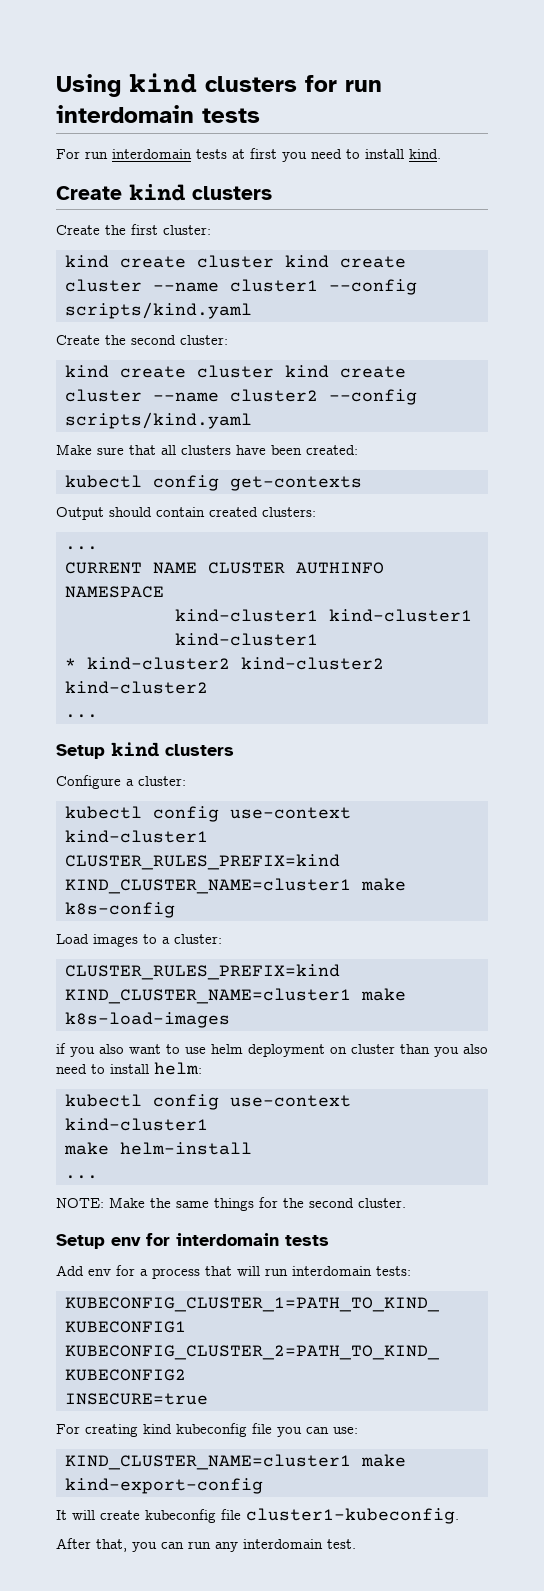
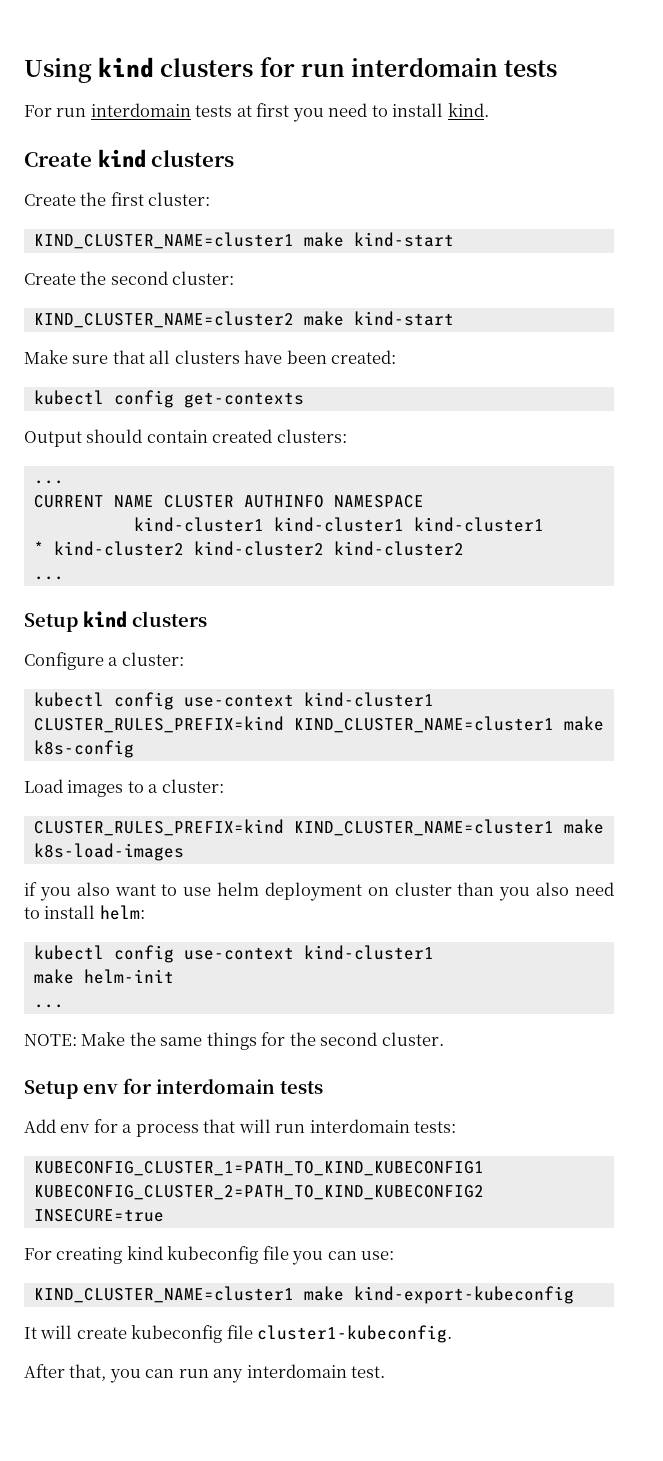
[65,255,406,268] [65,279,417,295] [65,302,252,319] [56,335,228,345] [65,365,406,378] [65,389,417,405] [65,412,252,429] kind create cluster kind create cluster --name cluster1 --config scripts/kind.yaml // Create the second cluster: // kind create cluster kind create cluster --name cluster2 --config scripts/kind.yaml -> [33,232,454,249] [24,271,235,285] [33,311,454,328] KIND_CLUSTER_NAME=cluster1 make kind-start // Create the second cluster: // KIND_CLUSTER_NAME=cluster2 make kind-start
[120,1142,252,1155] helm-install -> [83,969,174,984] helm-init
[65,1478,263,1494] kind-export-config -> [353,1286,574,1304] kind-export-kubeconfig

